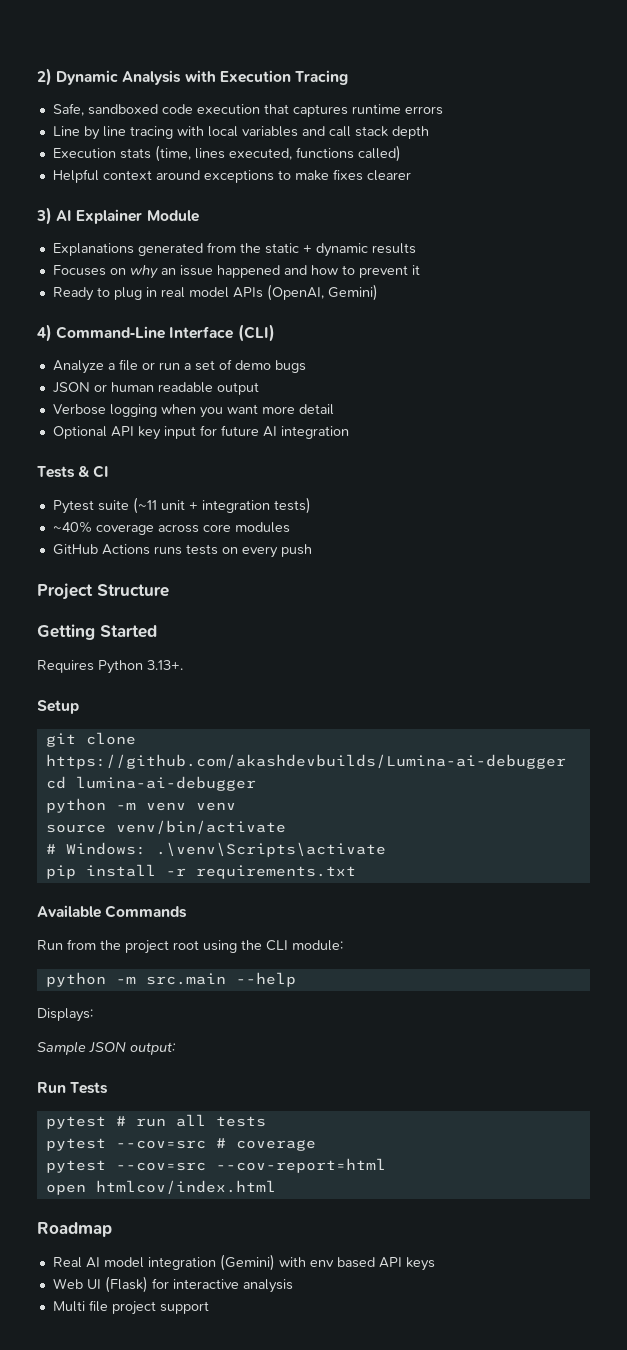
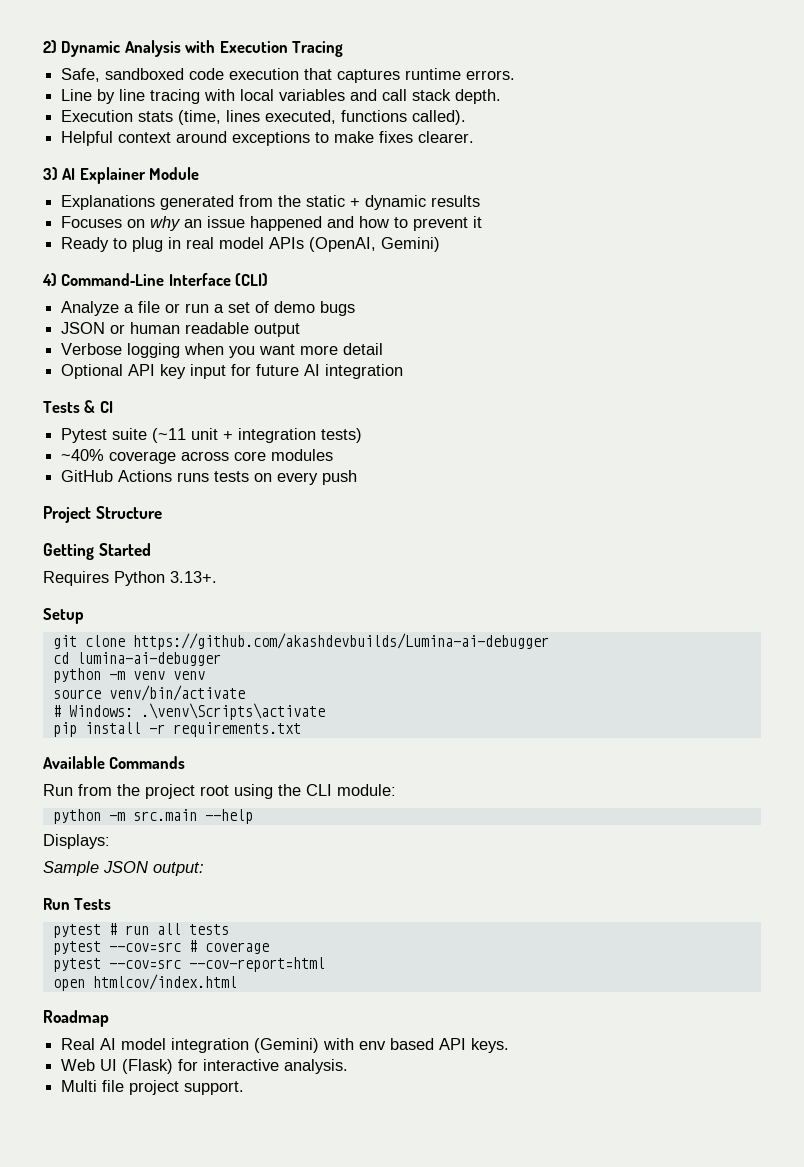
[404,106,443,115] errors -> [466,70,516,80] errors.
[391,126,429,139] depth -> [455,89,502,104] depth.
[357,145,401,162] called) -> [412,110,467,125] called).
[366,170,411,181] clearer -> [418,131,475,143] clearer.
[405,1257,435,1271] keys -> [471,1038,510,1053] keys.
[242,1279,293,1293] analysis -> [284,1059,349,1074] analysis.
[159,1301,209,1314] support -> [184,1081,245,1095] support.

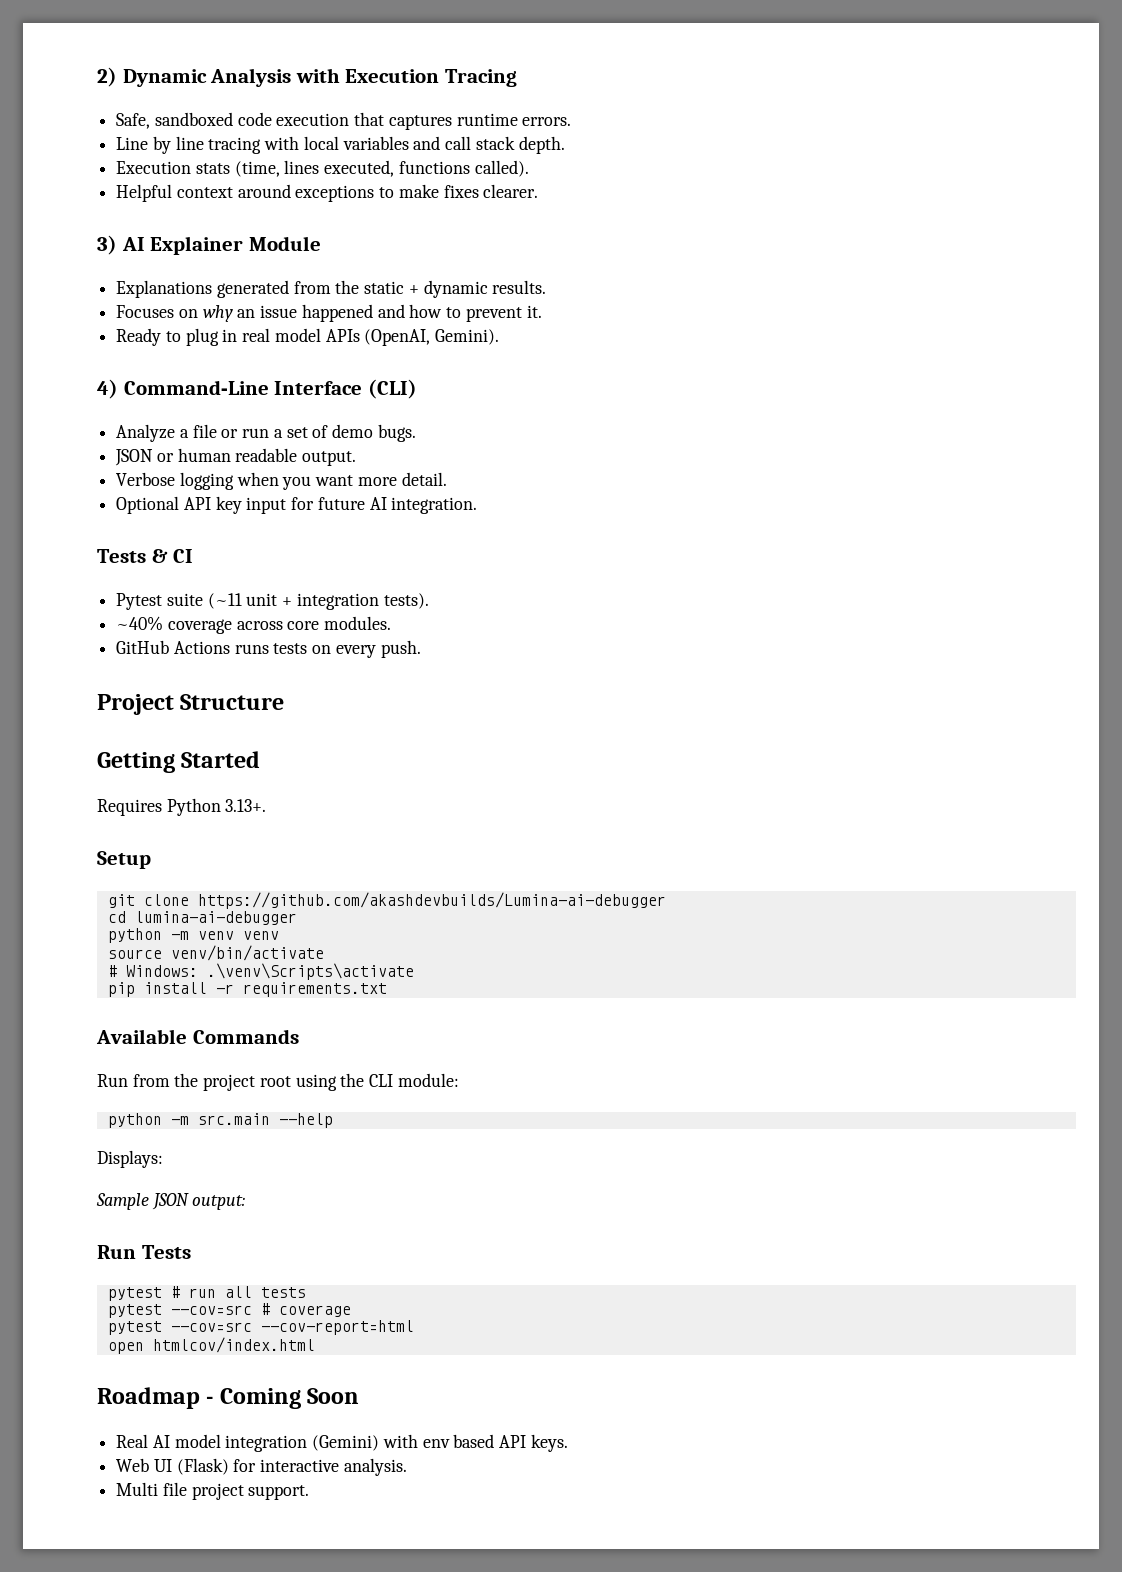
[431,195,481,207] results -> [492,280,547,294] results.
[473,216,483,228] it -> [526,305,542,318] it.
[381,237,441,252] Gemini) -> [435,329,500,345] Gemini).
[320,301,356,316] bugs -> [377,424,416,442] bugs.
[254,323,301,337] output -> [302,451,357,466] output.
[343,343,384,355] detail -> [401,472,447,486] detail.
[325,364,404,379] integration -> [391,497,478,514] integration.
[321,428,363,443] tests) -> [383,593,429,609] tests).
[271,449,334,461] modules -> [324,616,392,630] modules.
[322,470,358,485] push -> [380,640,421,658] push.
(109, 1018) none -> [206,1388,360,1409] - Coming Soon

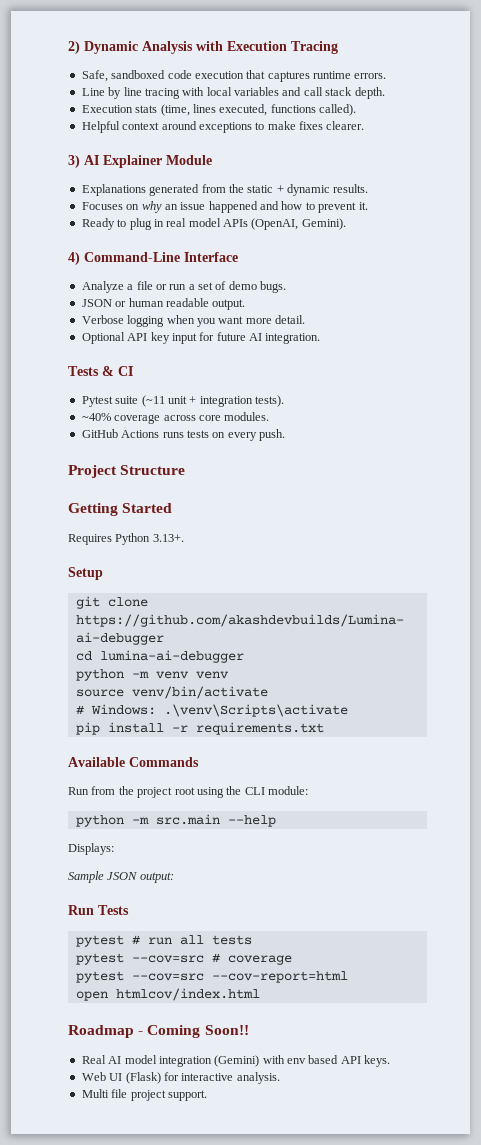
[367,379,417,399] (CLI) -> (238, 257) none
[307,1388,360,1404] Soon -> [204,1025,249,1035] Soon!!

